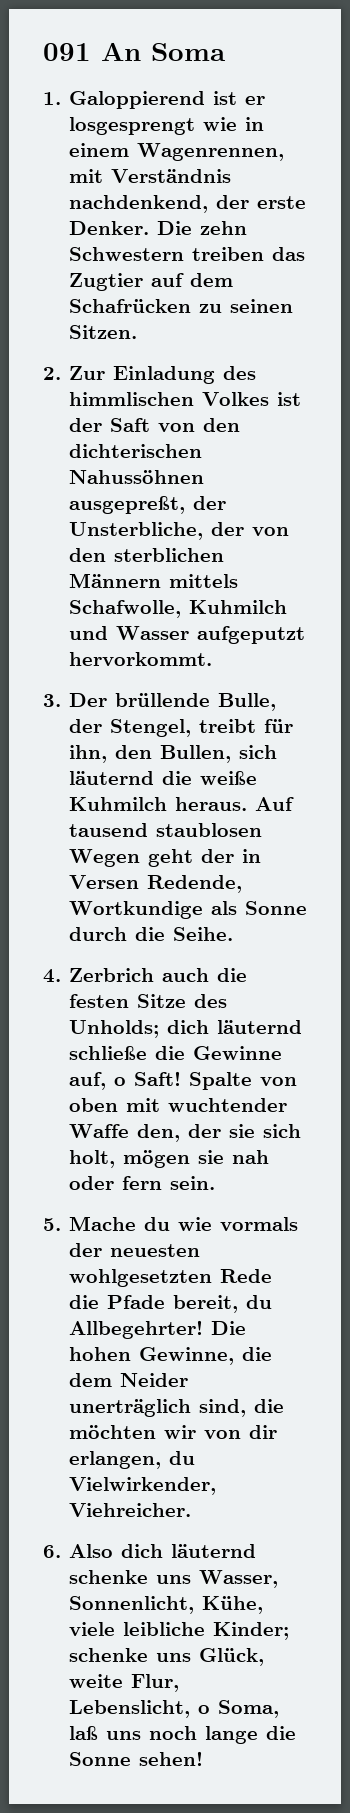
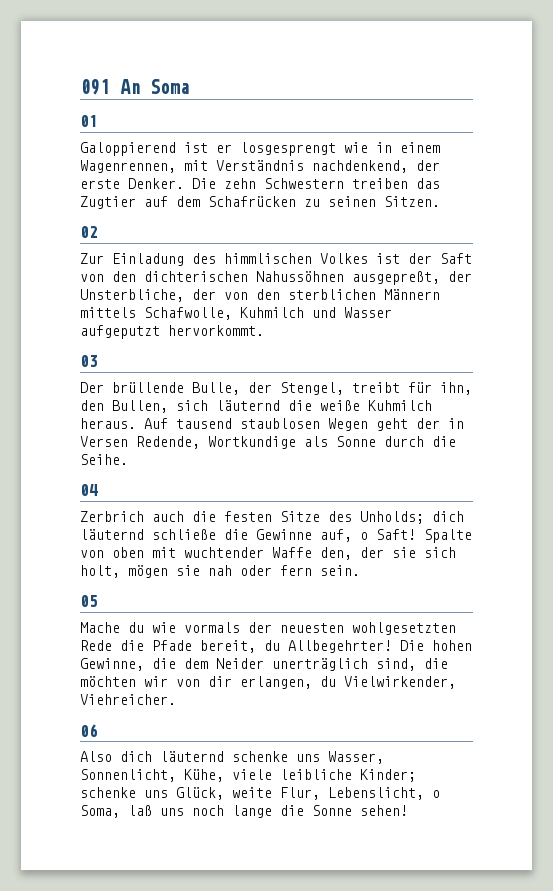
[43,92,61,105] 1. -> [80,115,98,127] 01 //
[43,367,61,380] 2. -> [80,226,98,238] 02 //
[43,694,61,707] 3. -> [80,355,98,367] 03 //
[43,969,61,983] 4. -> [80,484,98,496] 04 //
[43,1218,61,1231] 5. -> [80,595,98,607] 05 //
[43,1545,61,1558] 6. -> [80,724,98,737] 06 //

